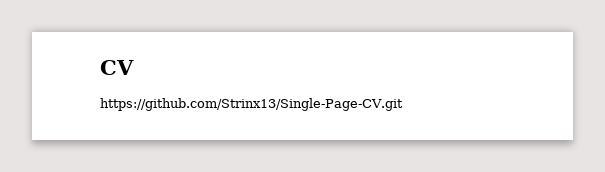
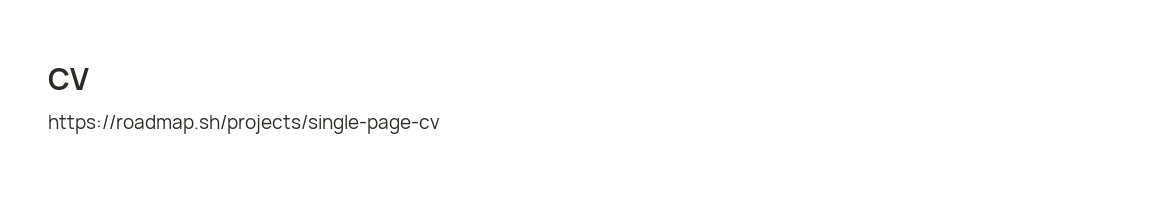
[100,98,403,111] https://github.com/Strinx13/Single-Page-CV.git -> [48,115,440,134] https://roadmap.sh/projects/single-page-cv

